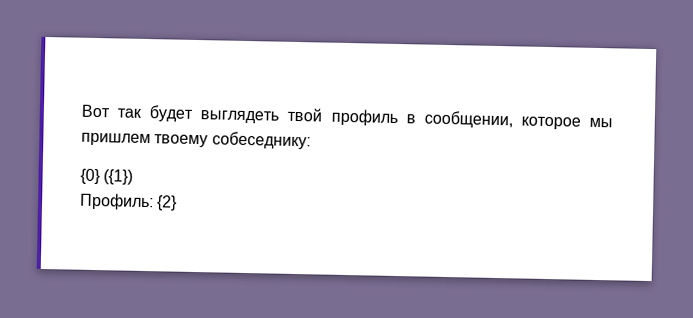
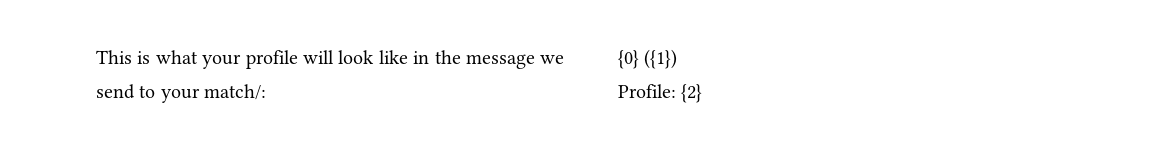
[81,104,613,130] [81,131,311,150] Вот так будет выглядеть твой профиль в сообщении, которое мы пришлем твоему собеседнику: -> [96,50,565,69] [96,84,267,103] This is what your profile will look like in the message we send to your match/:
[79,192,154,211] Профиль: -> [618,84,676,98] Profile:

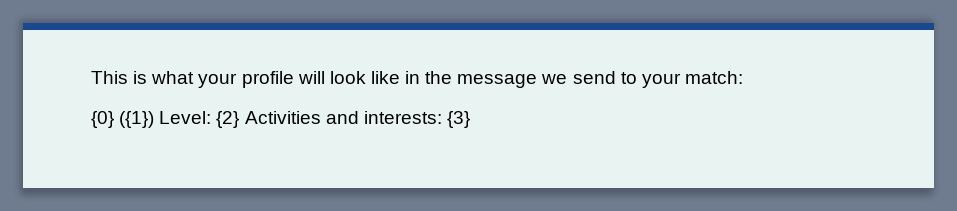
[204,84,267,100] match/: -> [684,71,743,84] match:
[618,84,703,103] // Profile: {2} -> [159,111,470,128] Level: {2} Activities and interests: {3}

